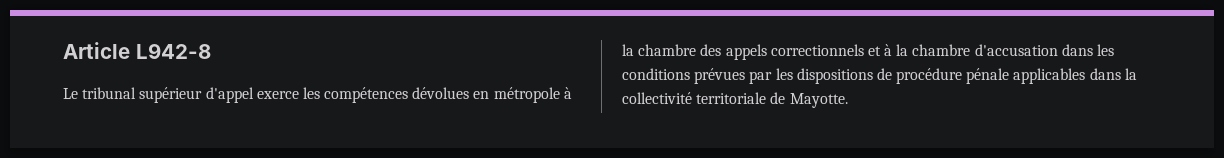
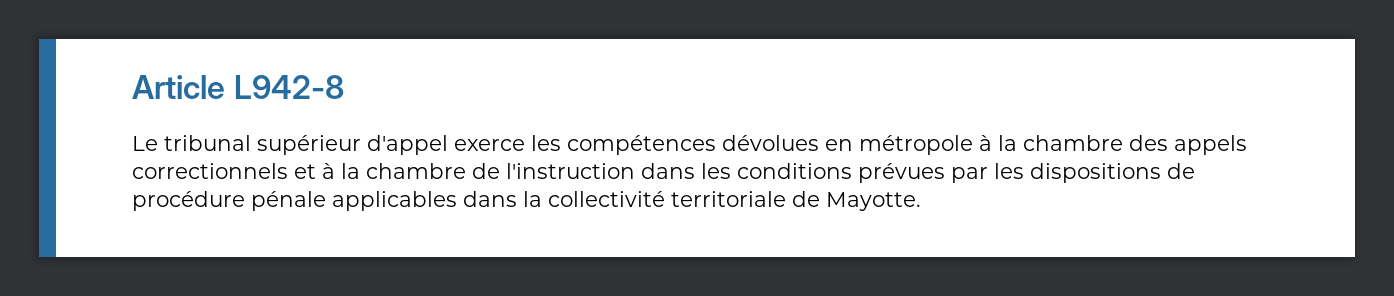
[974,44,1058,56] d'accusation -> [472,163,635,179] de l'instruction

